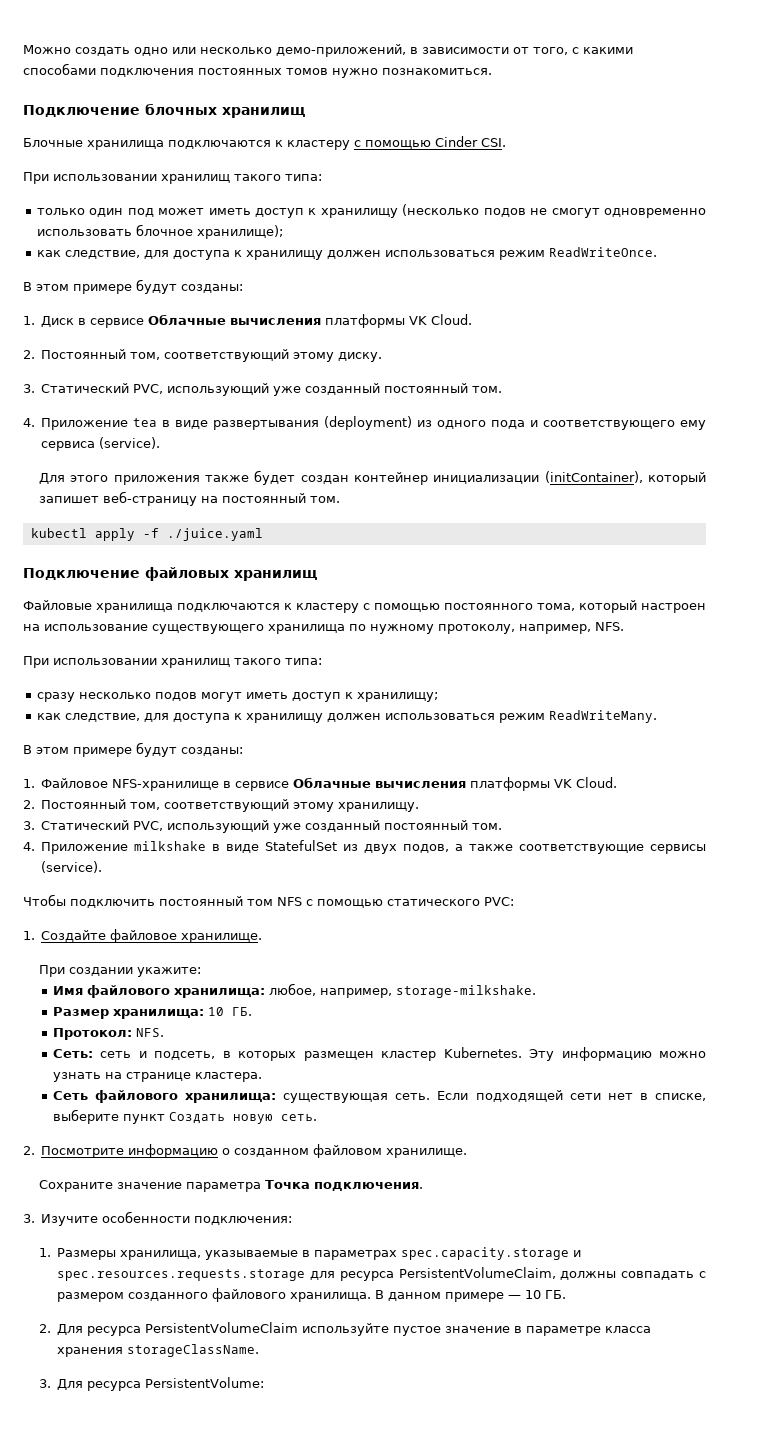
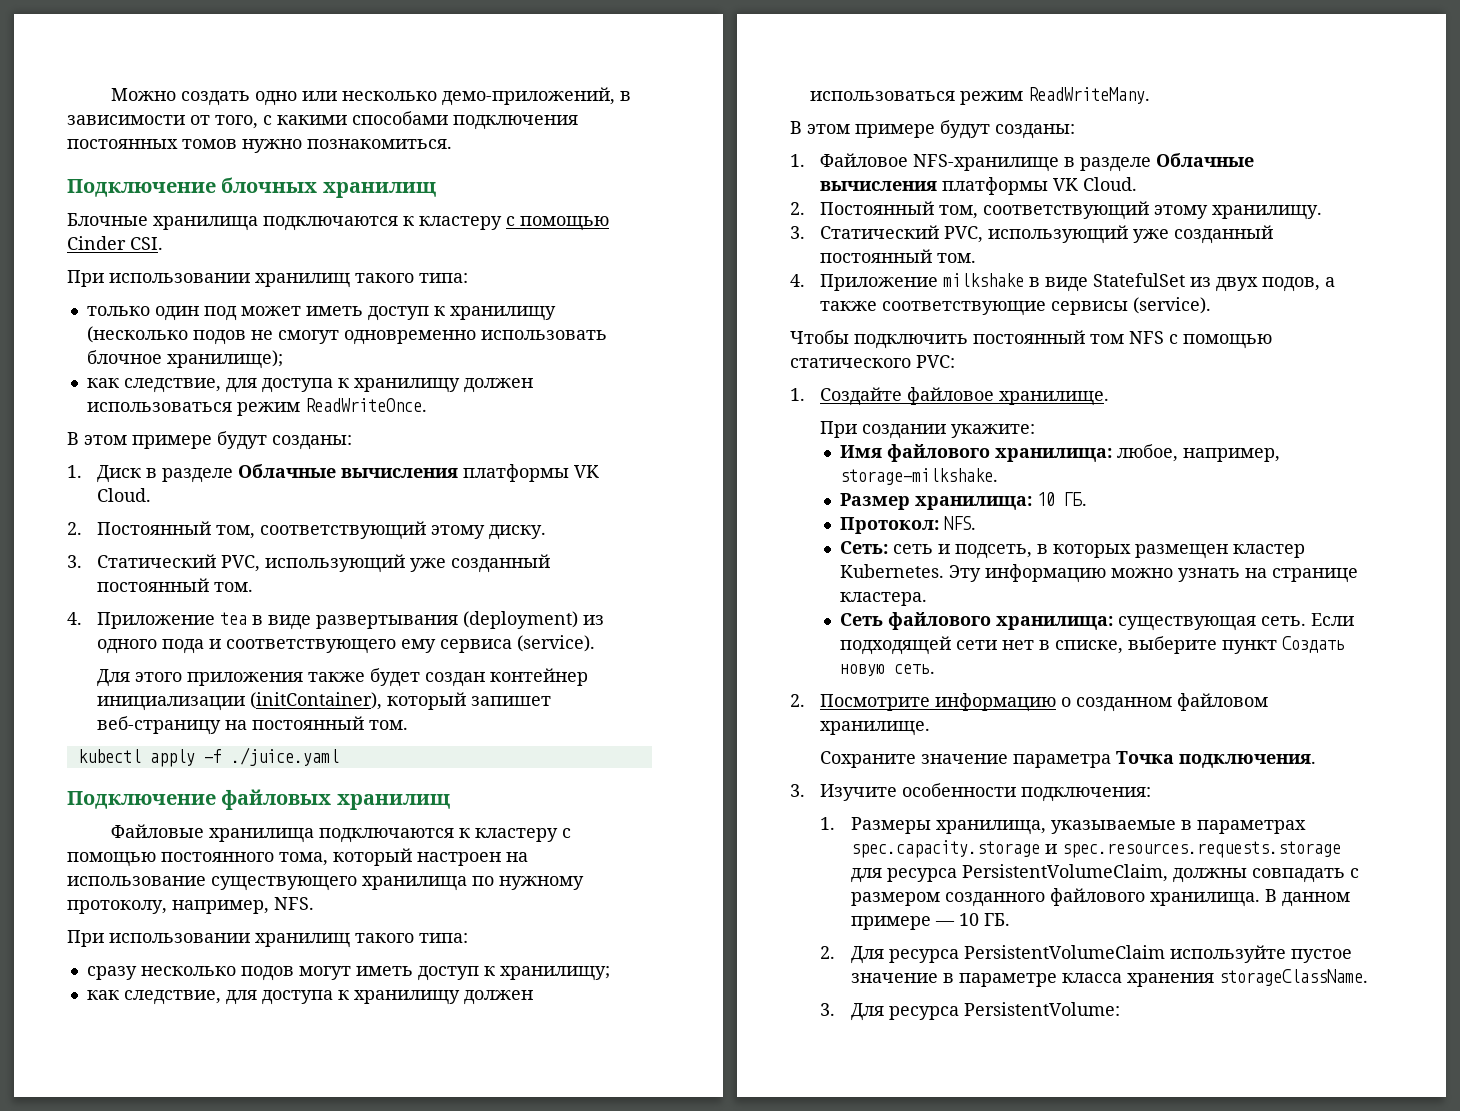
[90,318,145,328] сервисе -> [162,468,234,483] разделе
[235,781,290,791] сервисе -> [1080,157,1152,172] разделе

